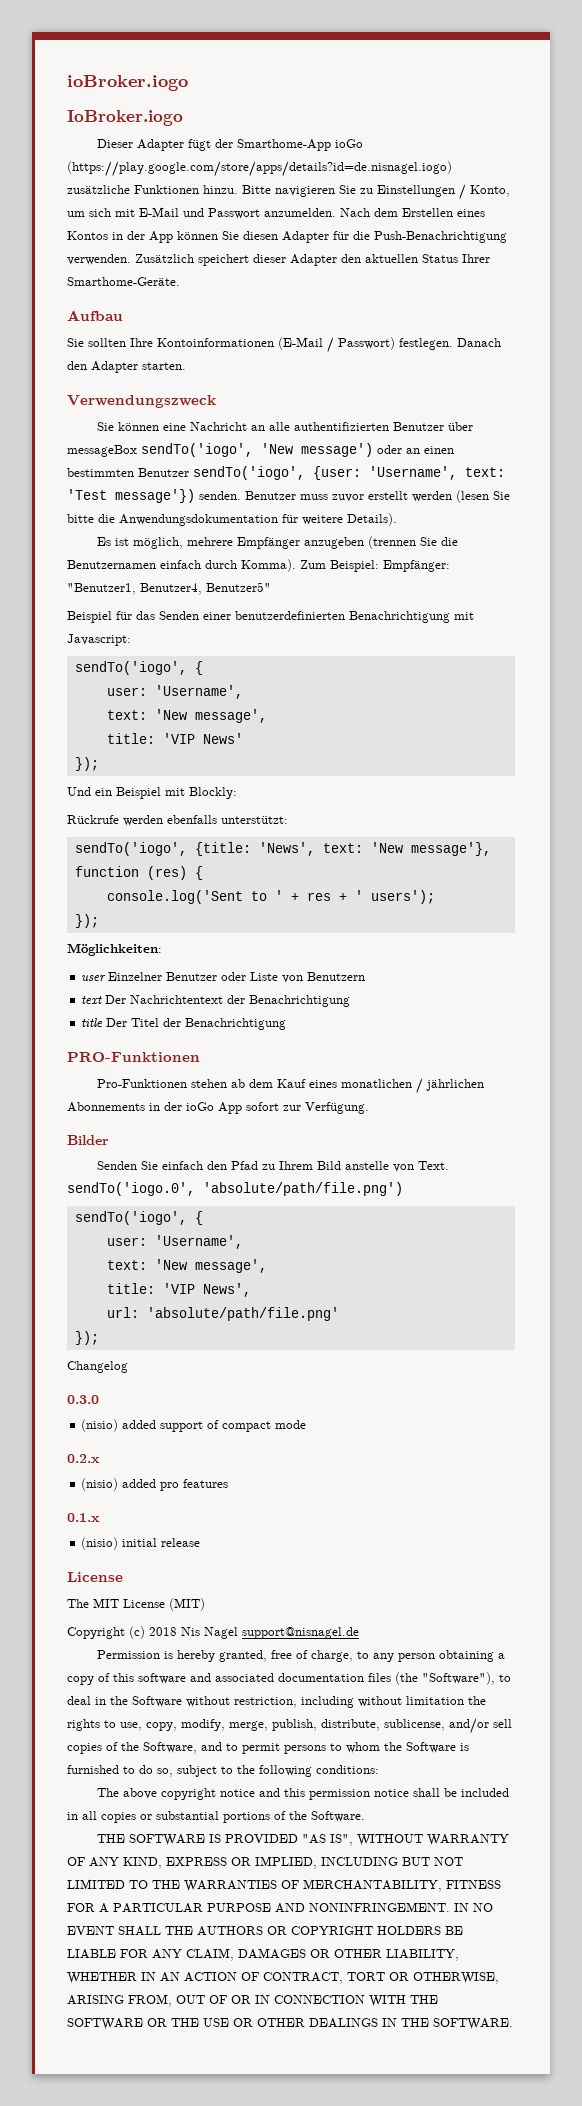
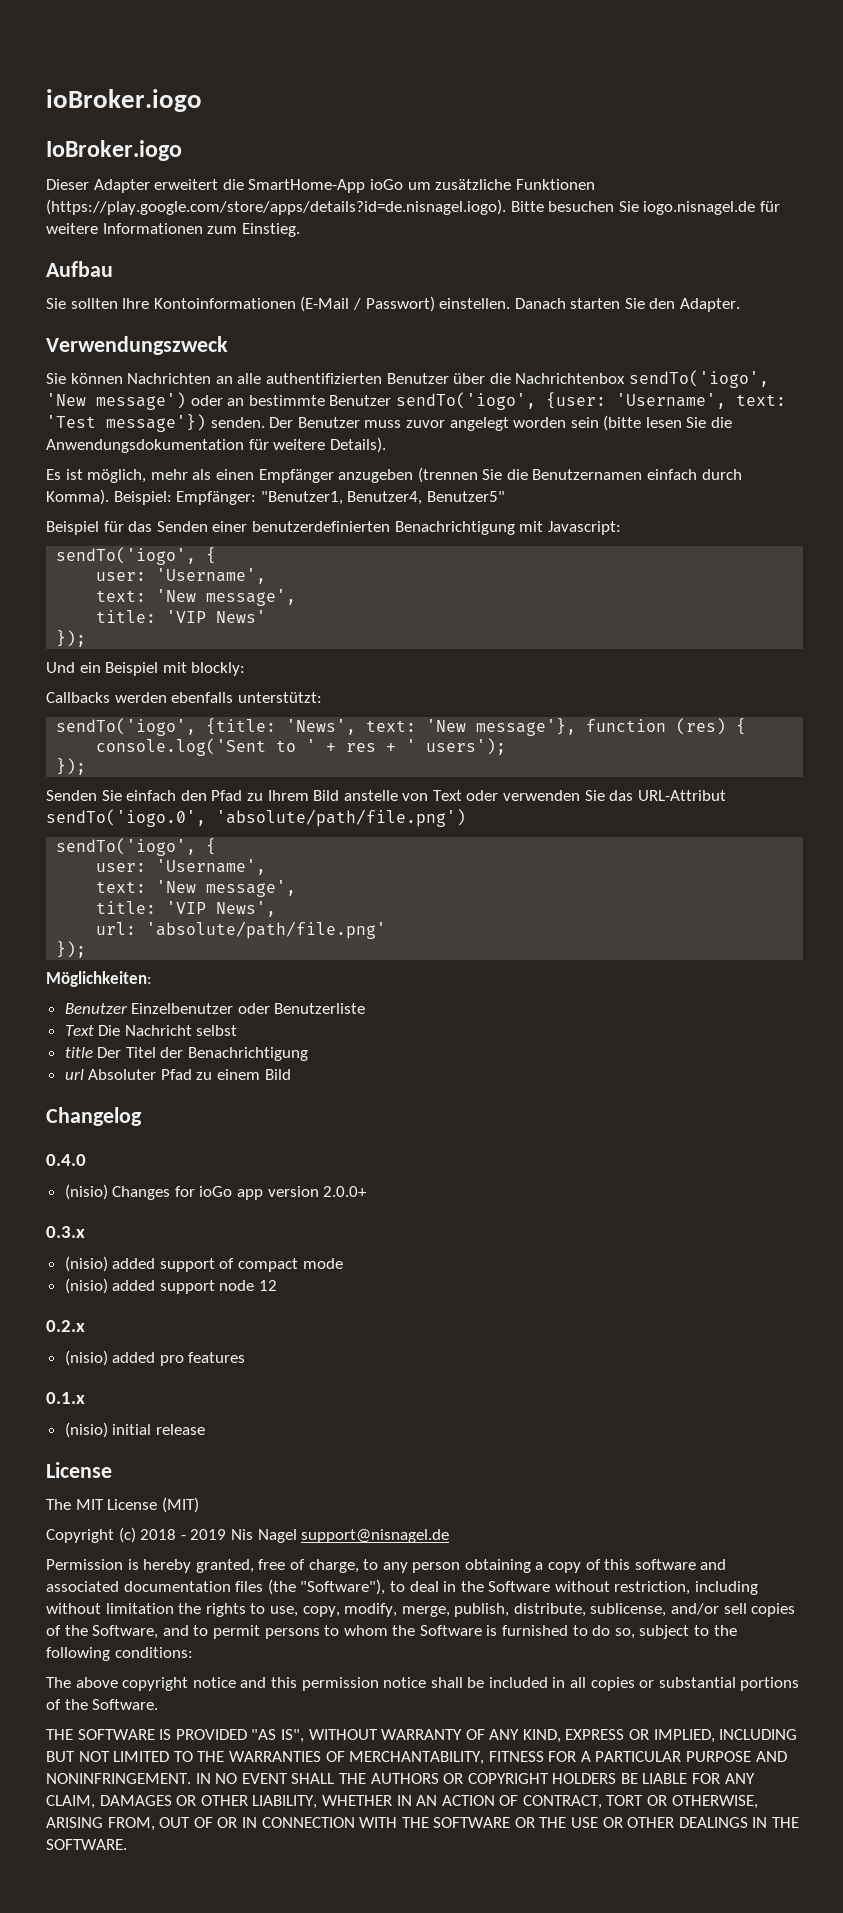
[187,139,363,151] [67,161,452,177] [67,184,510,200] [67,207,485,219] [67,231,507,243] [67,254,490,266] [67,277,180,286] fügt der Smarthome-App ioGo (https://play.google.com/store/apps/details?id=de.nisnagel.iogo) zusätzliche Funktionen hinzu. Bitte navigieren Sie zu Einstellungen / Konto, um sich mit E-Mail und Passwort anzumelden. Nach dem Erstellen eines Kontos in der App können Sie diesen Adapter für die Push-Benachrichtigung verwenden. Zusätzlich speichert dieser Adapter den aktuellen Status Ihrer Smarthome-Geräte. -> [154,179,595,193] [46,199,780,215] [46,223,300,237] erweitert die SmartHome-App ioGo um zusätzliche Funktionen (https://play.google.com/store/apps/details?id=de.nisnagel.iogo). Bitte besuchen Sie iogo.nisnagel.de für weitere Informationen zum Einstieg.
[399,338,501,350] [67,361,186,373] festlegen. Danach den Adapter starten. -> [439,298,741,312] einstellen. Danach starten Sie den Adapter.
[162,422,247,431] eine Nachricht -> [127,373,212,384] Nachrichten
[67,445,137,457] messageBox -> [489,373,626,384] die Nachrichtenbox
[424,446,454,454] [67,468,134,477] einen bestimmten -> [248,395,325,406] bestimmte
(241, 495) none -> [269,417,294,428] Der
[368,490,510,503] [67,514,94,523] erstellt werden (lesen Sie bitte -> [449,415,707,431] angelegt worden sein (bitte lesen Sie
[186,537,233,546] mehrere -> [150,469,254,480] mehr als einen
[300,560,326,569] Zum -> (109, 497) none
[189,787,237,799] [67,815,119,824] Blockly: // Rückrufe -> [191,662,246,676] [46,692,110,703] blockly: // Callbacks
[67,943,162,956] [81,972,366,983] [81,995,351,1007] [81,1018,287,1030] [67,1052,200,1062] [96,1078,484,1094] [67,1102,369,1114] [67,1135,109,1145] // Möglichkeiten: // user Einzelner Benutzer oder Liste von Benutzern // text Der Nachrichtentext der Benachrichtigung // title Der Titel der Benachrichtigung // PRO-Funktionen // Pro-Funktionen stehen ab dem Kauf eines monatlichen / jährlichen Abonnements in der ioGo App sofort zur Verfügung. // Bilder -> (87, 766) none
[417,1161,449,1170] Text. -> [432,790,726,801] Text oder verwenden Sie das URL-Attribut
[67,1361,128,1373] [67,1395,99,1404] Changelog // 0.3.0 -> [46,971,152,987] [64,1003,366,1014] [64,1025,238,1036] [64,1047,309,1061] [64,1069,291,1080] [46,1107,142,1126] [46,1154,86,1166] [64,1184,368,1200] [46,1226,85,1238] Möglichkeiten: // Benutzer Einzelbenutzer oder Benutzerliste // Text Die Nachricht selbst // title Der Titel der Benachrichtigung // url Absoluter Pfad zu einem Bild // Changelog // 0.4.0 // (nisio) Changes for ioGo app version 2.0.0+ // 0.3.x
(307, 1424) none -> [64,1278,278,1294] // (nisio) added support node 12
(177, 1631) none -> [180,1529,227,1540] - 2019

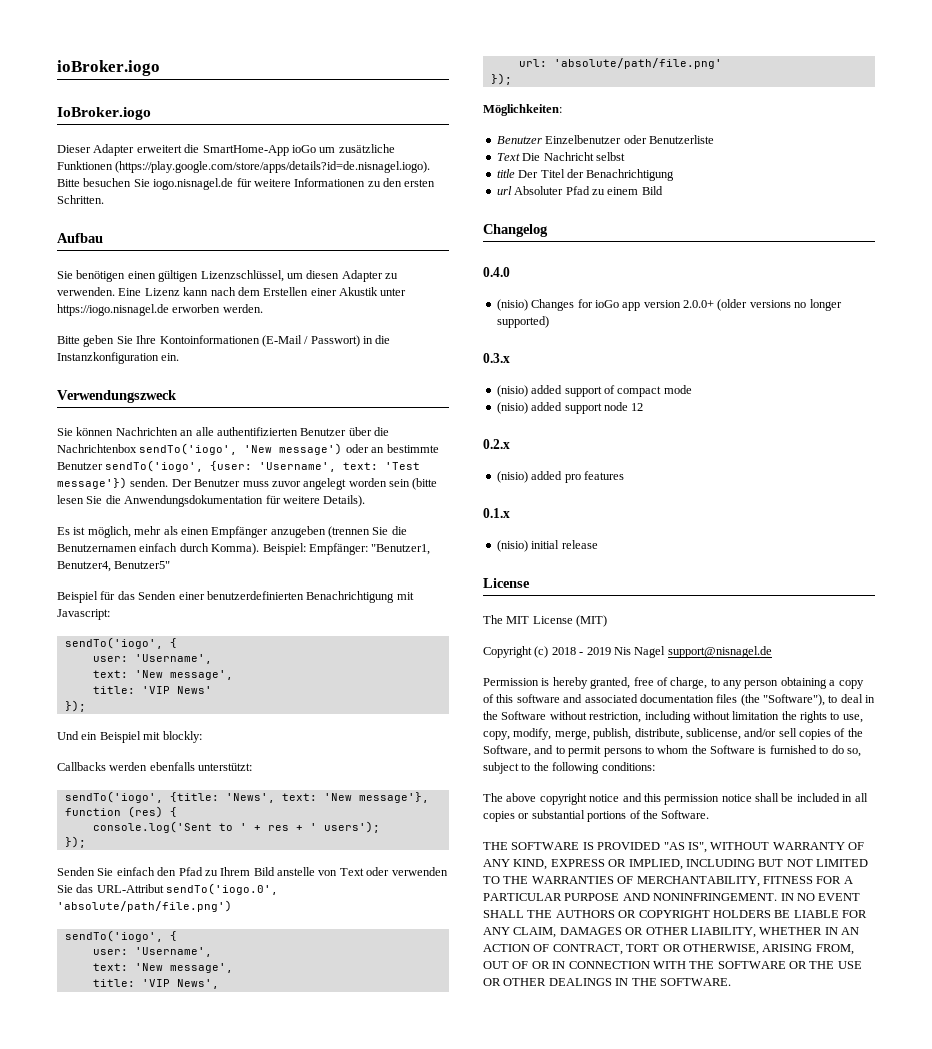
[207,223,300,237] [46,261,113,277] [46,298,118,309] zum Einstieg. // Aufbau // Sie sollten -> [367,178,436,187] [57,195,104,204] [57,233,103,243] [57,270,398,282] [57,287,407,296] [57,304,263,316] [57,335,133,347] zu den ersten Schritten. // Aufbau // Sie benötigen einen gültigen Lizenzschlüssel, um diesen Adapter zu verwenden. Eine Lizenz kann nach dem Erstellen einer Akustik unter https://iogo.nisnagel.de erworben werden. // Bitte geben Sie
[439,298,741,312] einstellen. Danach starten Sie den Adapter. -> [363,335,391,344] [57,352,180,364] in die Instanzkonfiguration ein.
(368, 1191) none -> [717,299,842,311] [496,316,549,328] (older versions no longer supported)

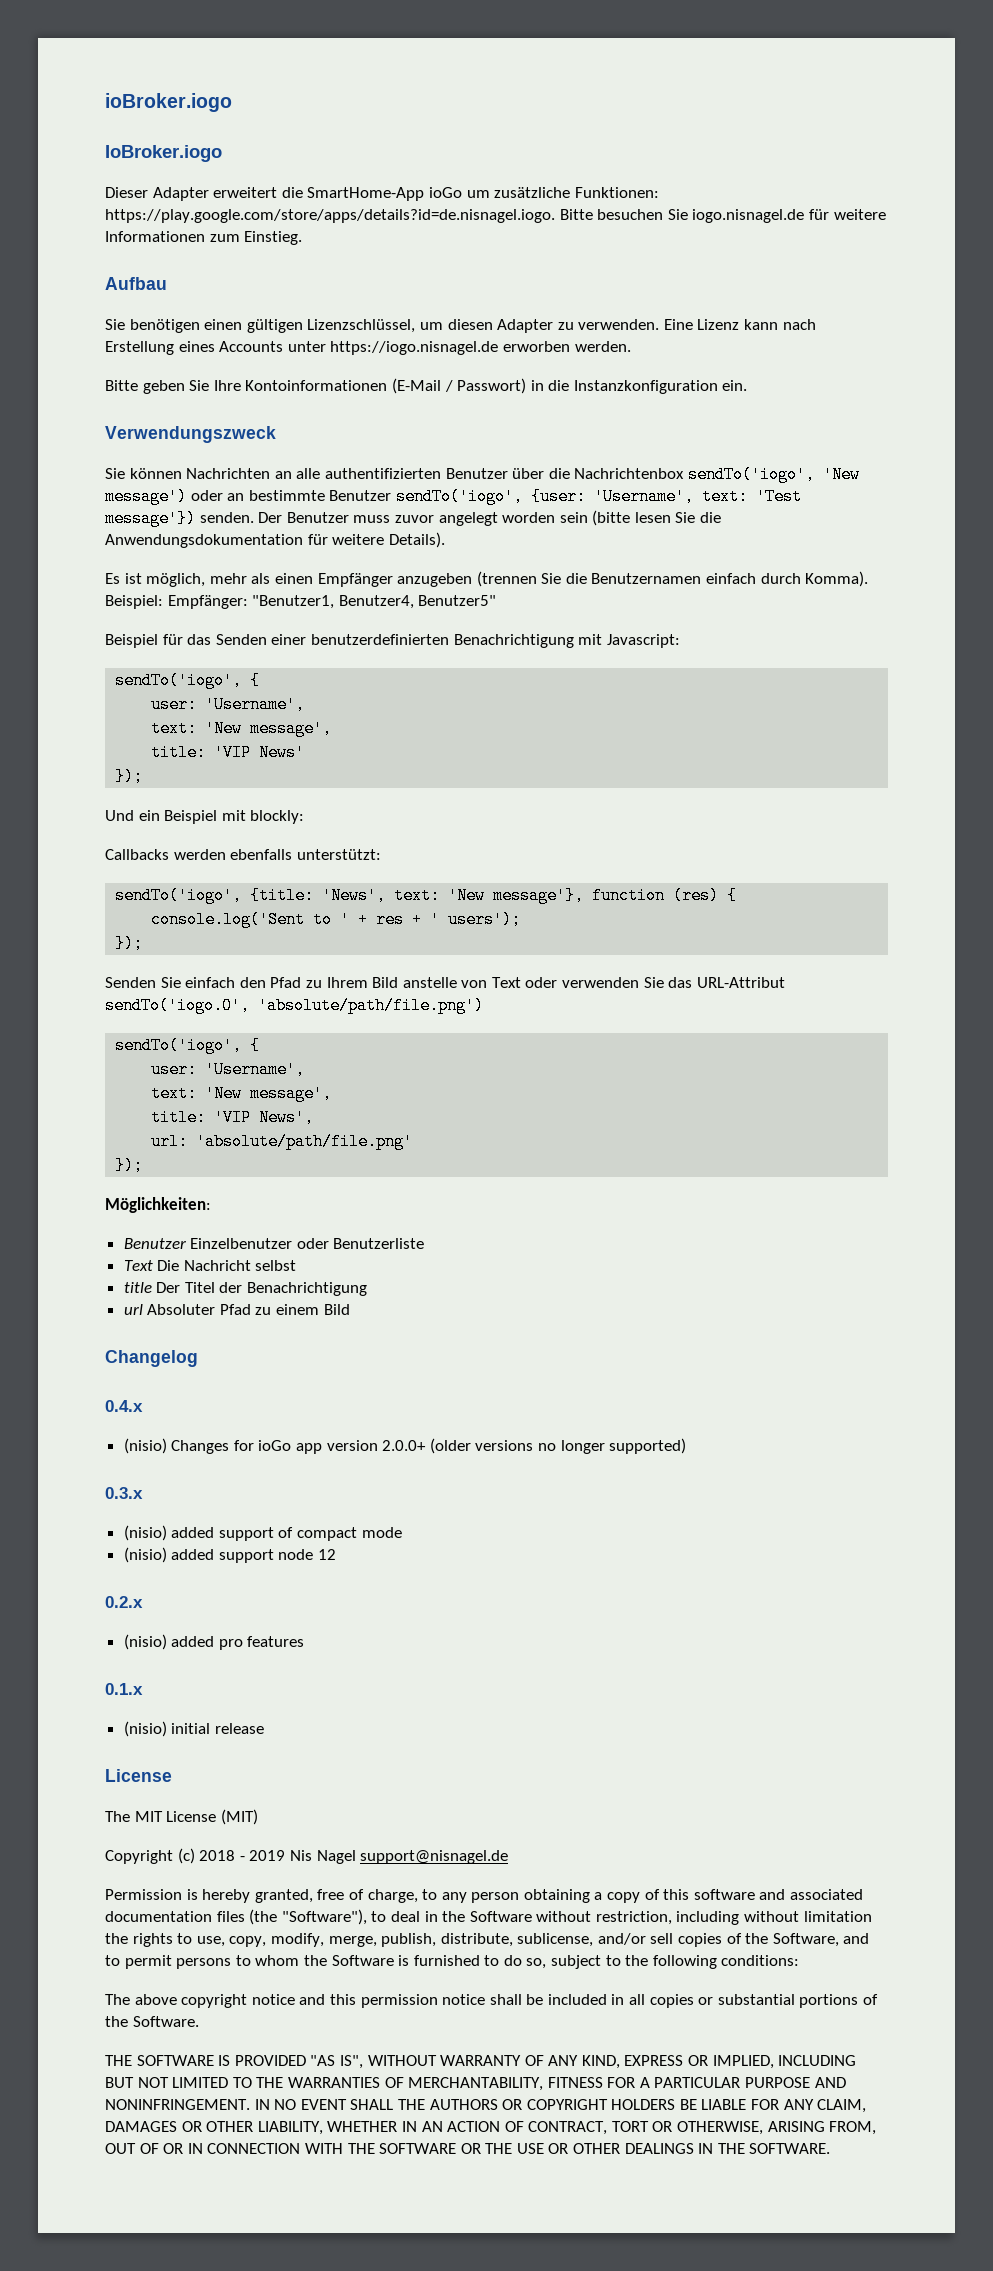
[57,161,431,173] Funktionen (https://play.google.com/store/apps/details?id=de.nisnagel.iogo). -> [574,187,659,198] [105,209,555,223] Funktionen: https://play.google.com/store/apps/details?id=de.nisnagel.iogo.
[367,178,436,187] [57,195,104,204] zu den ersten Schritten. -> [209,231,303,245] zum Einstieg.
[237,287,378,296] dem Erstellen einer Akustik -> [105,341,284,355] Erstellung eines Accounts
[483,267,510,277] 0.4.0 -> [105,1400,143,1412] 0.4.x

